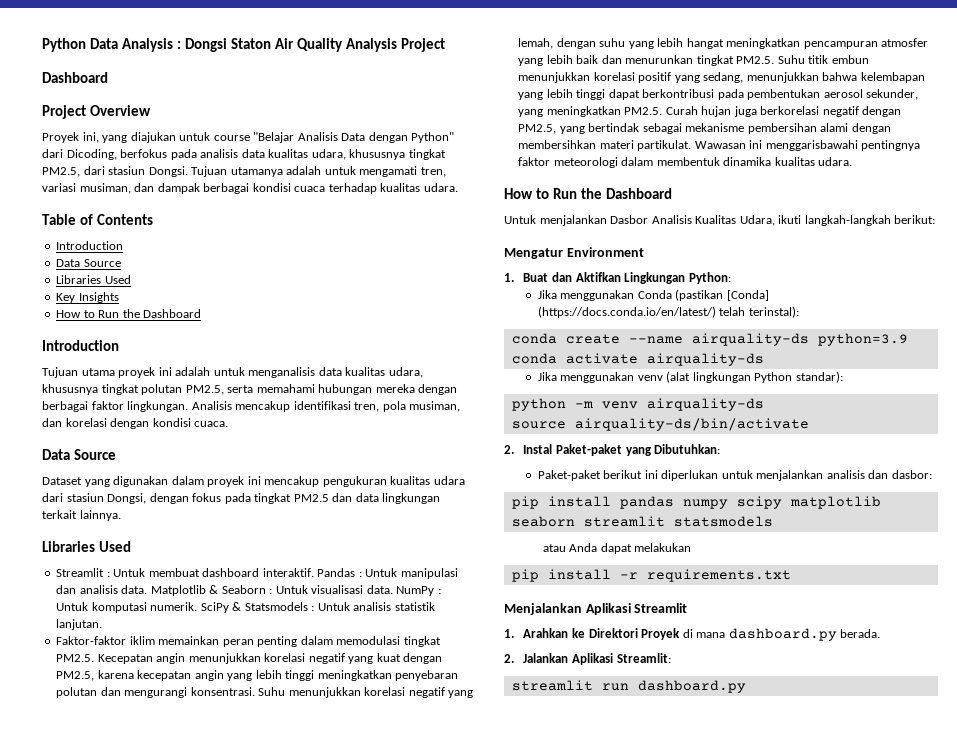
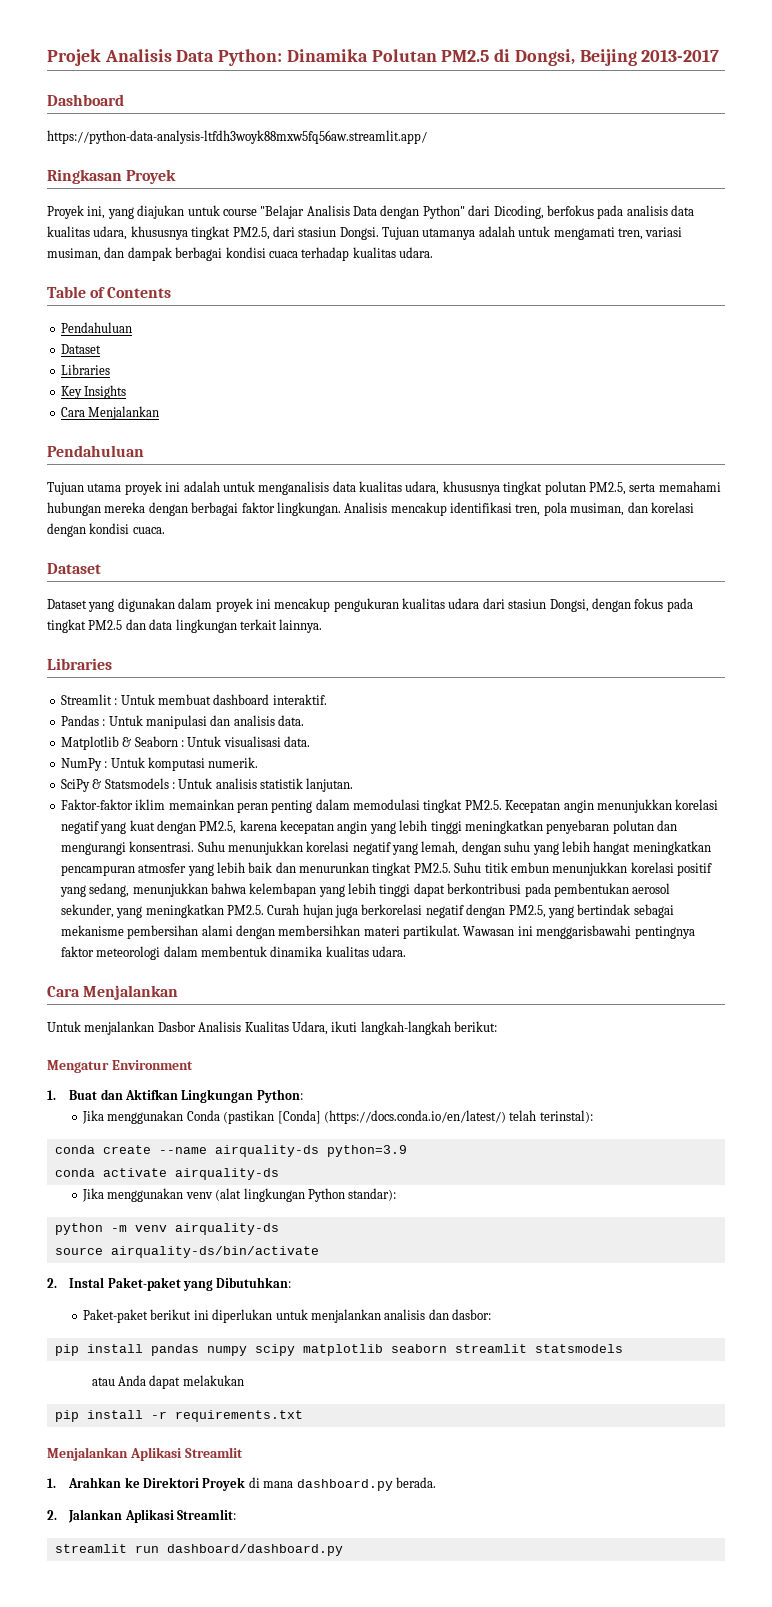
[42,38,446,52] [42,72,108,83] [42,105,151,119] Python Data Analysis : Dongsi Staton Air Quality Analysis Project // Dashboard // Project Overview -> [47,49,720,66] [47,94,124,106] [47,130,427,144] [47,169,177,184] Projek Analisis Data Python: Dinamika Polutan PM2.5 di Dongsi, Beijing 2013-2017 // Dashboard // https://python-data-analysis-ltfdh3woyk88mxw5fq56aw.streamlit.app/ // Ringkasan Proyek
[56,241,124,250] [56,259,121,267] [56,275,131,284] Introduction // Data Source // Libraries Used -> [60,322,132,333] [60,344,101,354] [60,364,110,375] Pendahuluan // Dataset // Libraries
[56,309,202,318] [42,340,119,351] How to Run the Dashboard // Introduction -> [60,406,160,420] [47,445,144,457] Cara Menjalankan // Pendahuluan
[42,449,116,460] Data Source -> [47,563,101,574] Dataset
[98,541,131,552] Used -> (112, 664) none
(314, 572) none -> (327, 699) //
(148, 589) none -> (304, 720) //
(393, 589) none -> (310, 741) //
(198, 606) none -> (259, 762) //
[504,188,672,199] How to Run the Dashboard -> [47,985,179,1000] Cara Menjalankan
[637,680,746,693] dashboard.py -> [166,1544,343,1556] dashboard/dashboard.py

